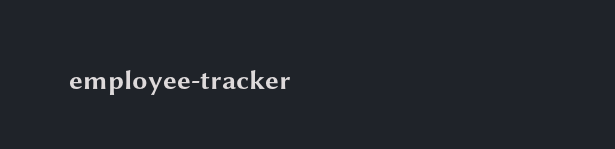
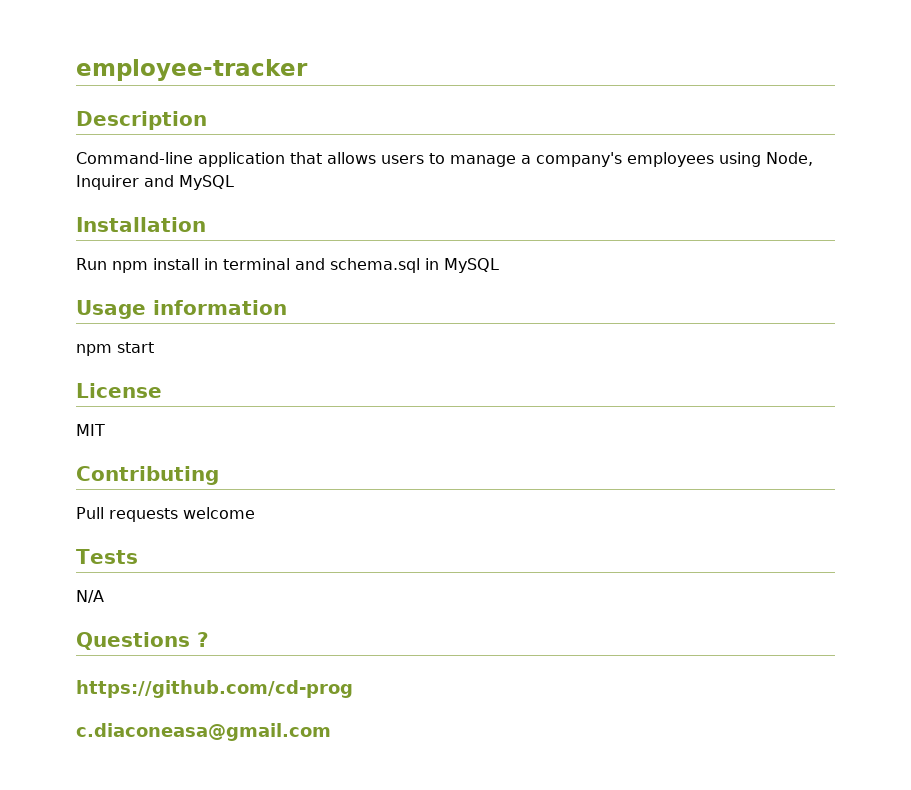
(291, 82) none -> [76,111,207,130] [76,152,813,167] [76,175,234,190] [76,217,206,232] [76,258,499,273] [76,300,287,319] [76,342,154,356] [76,383,162,398] [76,424,105,436] [76,466,219,485] [76,507,255,522] [76,549,138,564] [76,590,104,603] [76,632,209,650] [76,680,353,698] [76,723,331,741] // Description // Command-line application that allows users to manage a company's employees using Node, Inquirer and MySQL // Installation // Run npm install in terminal and schema.sql in MySQL // Usage information // npm start // License // MIT // Contributing // Pull requests welcome // Tests // N/A // Questions ? // https://github.com/cd-prog // c.diaconeasa@gmail.com

